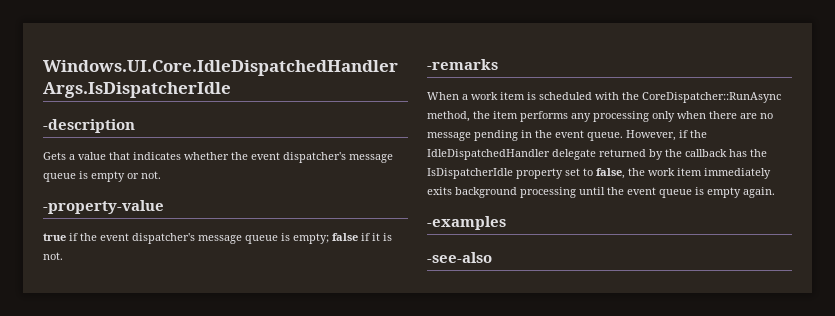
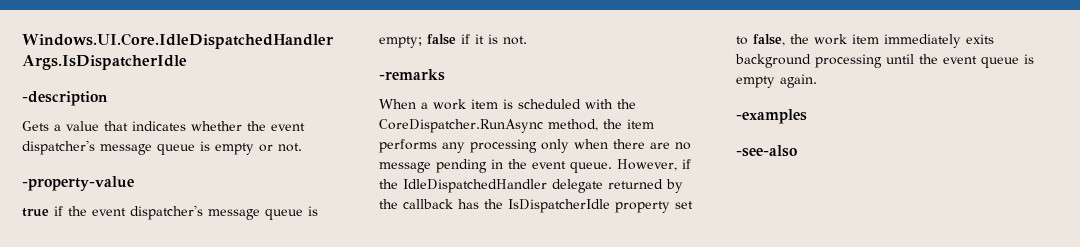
[642,92,781,103] CoreDispatcher::RunAsync -> [379,119,543,133] CoreDispatcher.RunAsync

